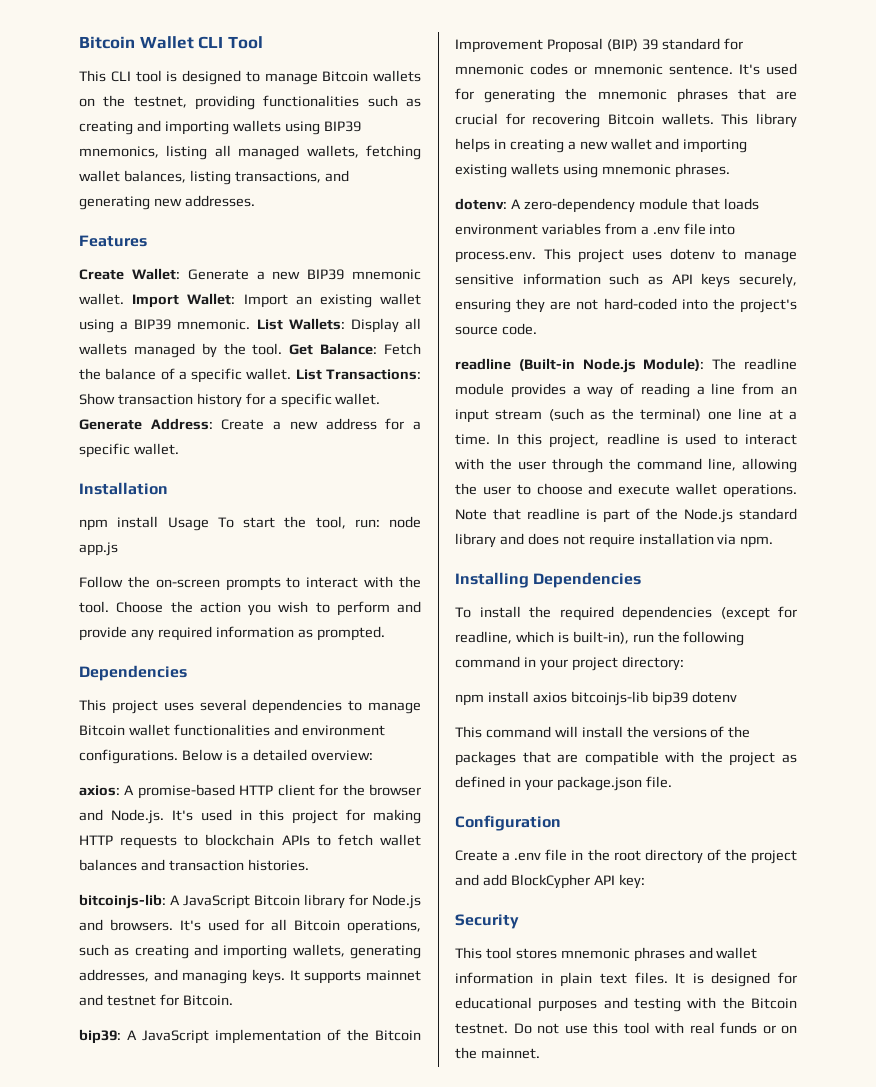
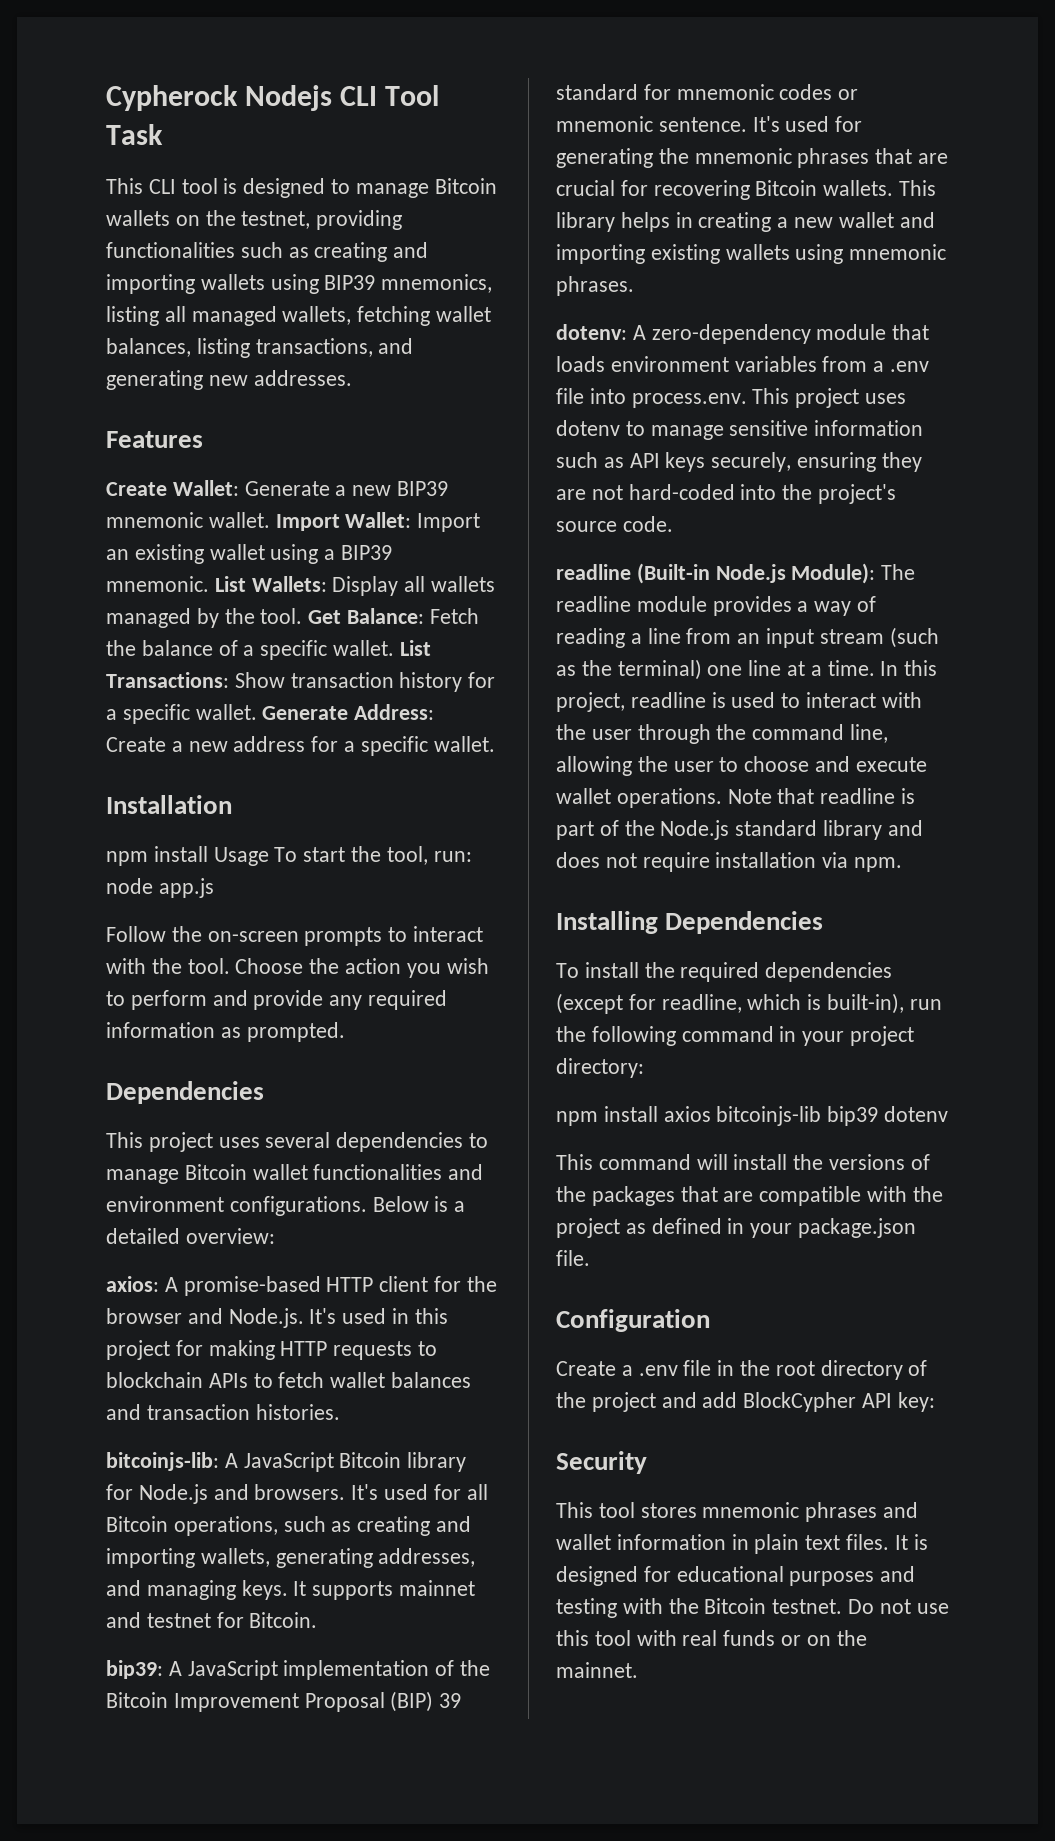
[79,36,194,49] Bitcoin Wallet -> [106,85,333,111] Cypherock Nodejs
(263, 42) none -> [106,124,163,145] Task

